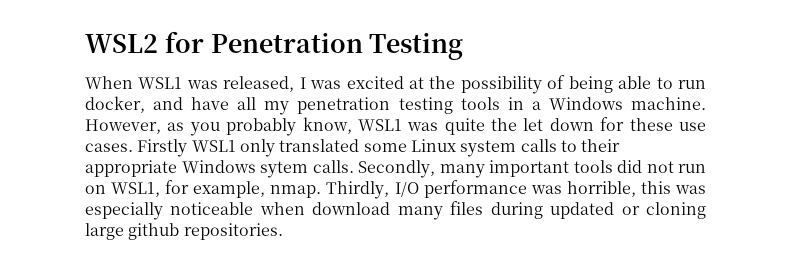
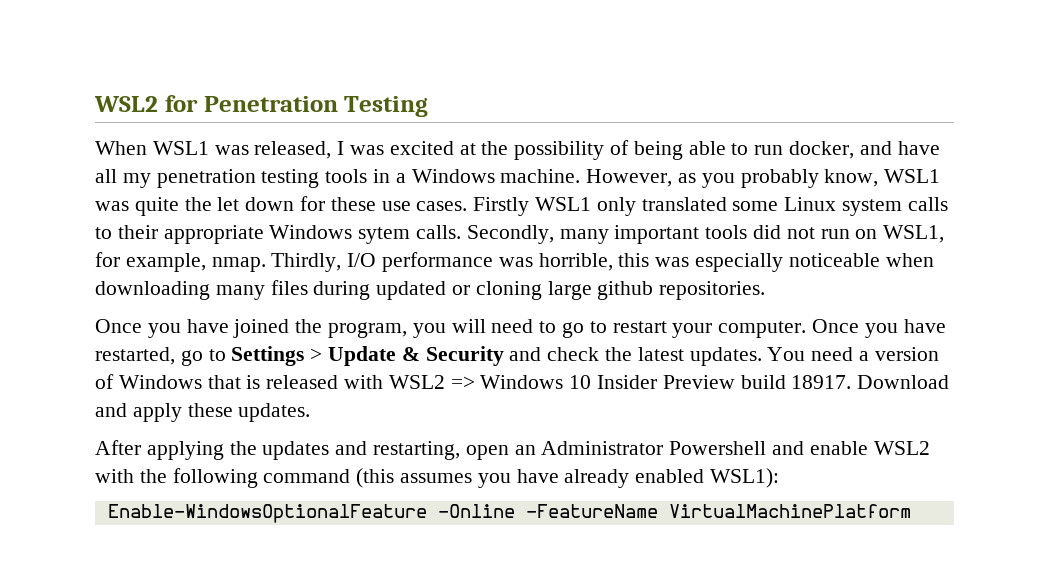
[312,202,391,215] download -> [95,281,210,300] downloading
(283, 231) none -> [95,319,946,338] [95,346,939,366] [95,374,950,389] [95,403,311,422] [95,440,930,460] [95,468,780,488] [107,504,911,523] // Once you have joined the program, you will need to go to restart your computer. Once you have restarted, go to Settings > Update & Security and check the latest updates. You need a version of Windows that is released with WSL2 => Windows 10 Insider Preview build 18917. Download and apply these updates. // After applying the updates and restarting, open an Administrator Powershell and enable WSL2 with the following command (this assumes you have already enabled WSL1): // Enable-WindowsOptionalFeature -Online -FeatureName VirtualMachinePlatform

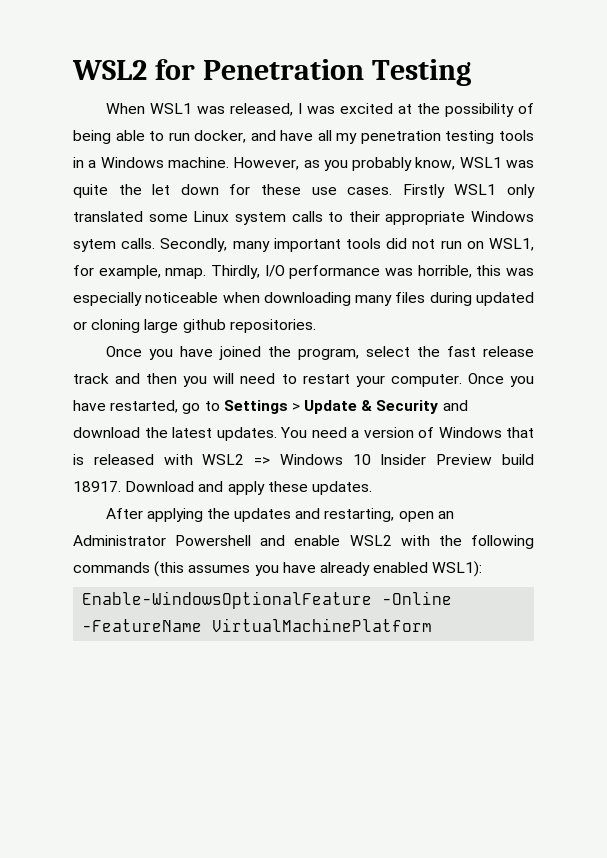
(408, 330) none -> [365,346,534,357] [73,373,178,384] select the fast release track and then
[562,321,607,338] go to -> (297, 379) none
[547,347,600,361] check -> [73,427,140,438] download
[263,469,351,483] command -> [73,562,150,573] commands

